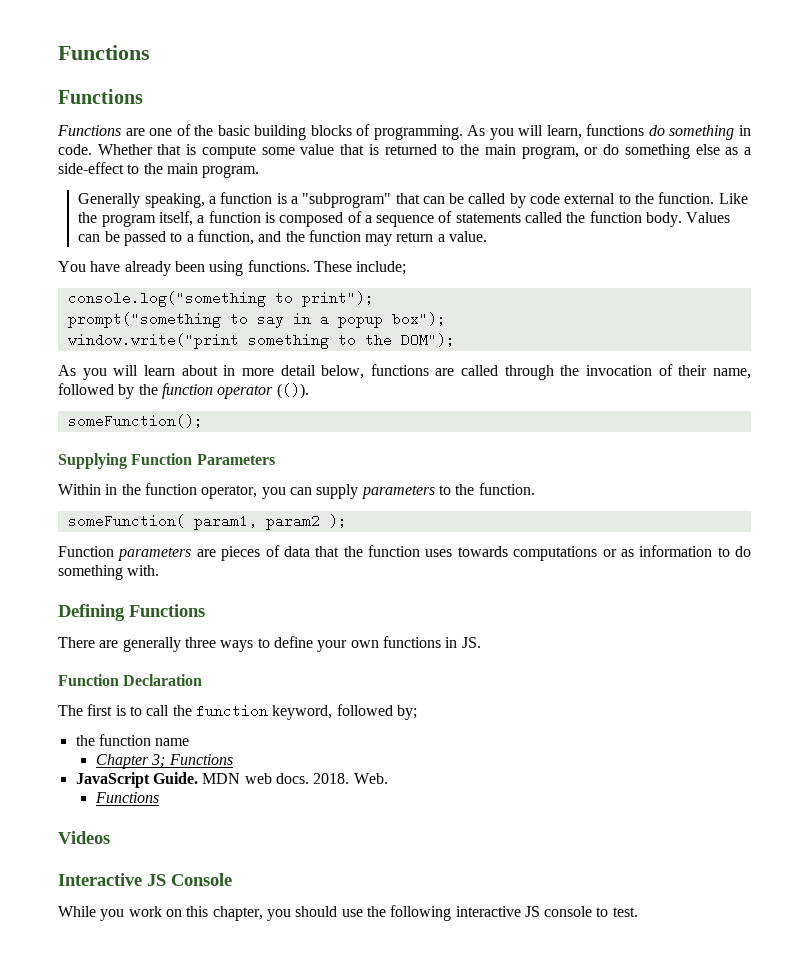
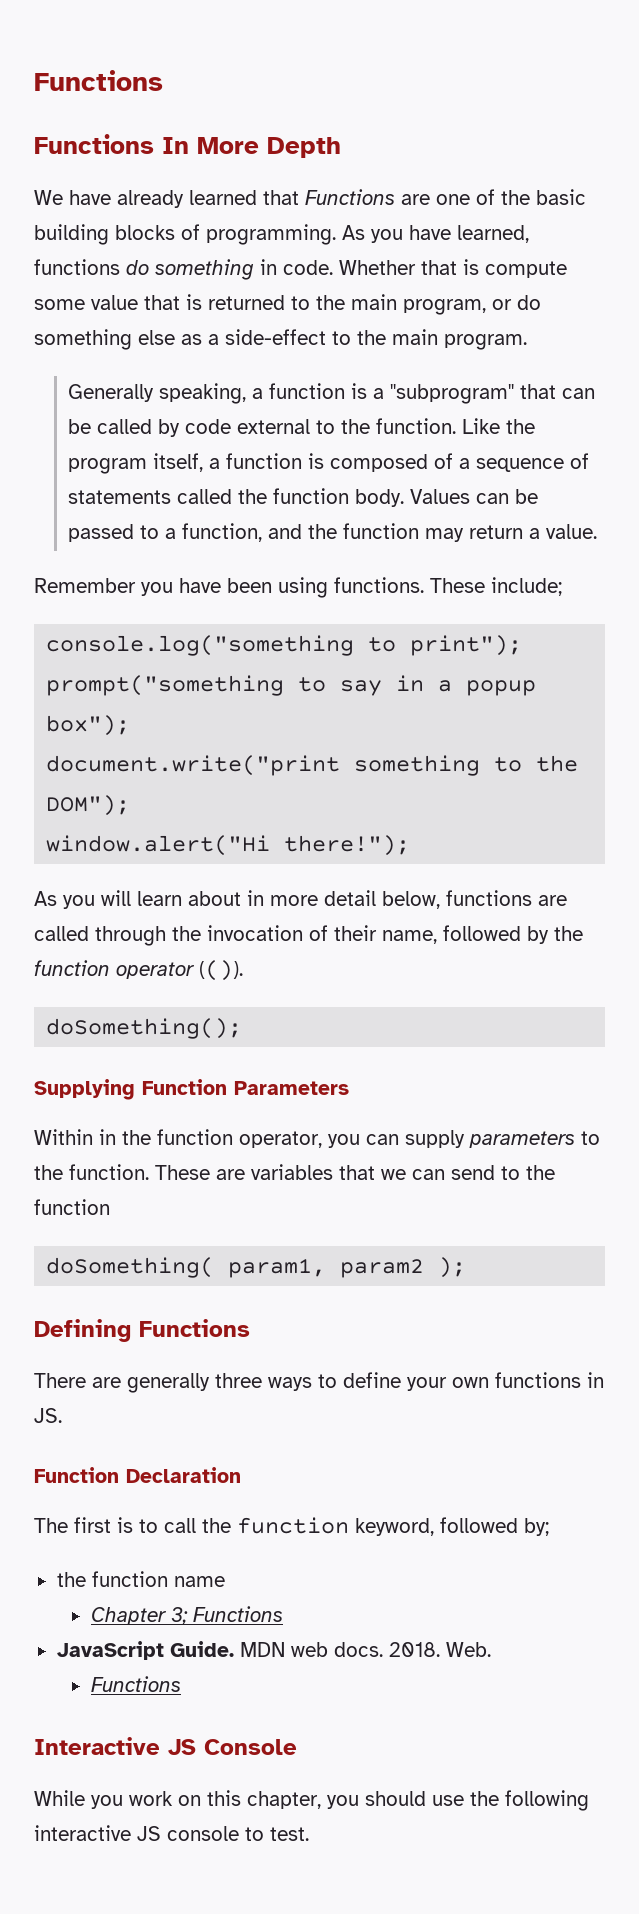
[58,45,150,60] [58,89,143,104] Functions // Functions // -> [34,70,163,91] [34,134,341,158] [34,190,299,208] Functions // Functions In More Depth // We have already learned that
[518,125,582,139] will learn, -> [409,225,529,243] have learned,
[58,261,171,276] You have already -> [34,578,221,596] Remember you have
[67,333,239,349] window.write("print -> [46,755,341,776] document.write("print
(455, 340) none -> [46,835,411,856] // window.alert("Hi there!");
[67,414,203,428] someFunction(); -> [46,1018,243,1039] doSomething();
[67,514,347,530] [58,545,751,561] [58,565,160,580] // someFunction( param1, param2 ); // Function parameters are pieces of data that the function uses towards computations or as information to do something with. -> [155,1164,555,1180] [34,1199,110,1215] [46,1257,467,1278] These are variables that we can send to the function // doSomething( param1, param2 );
[58,831,110,844] // Videos -> (181, 1684) none

